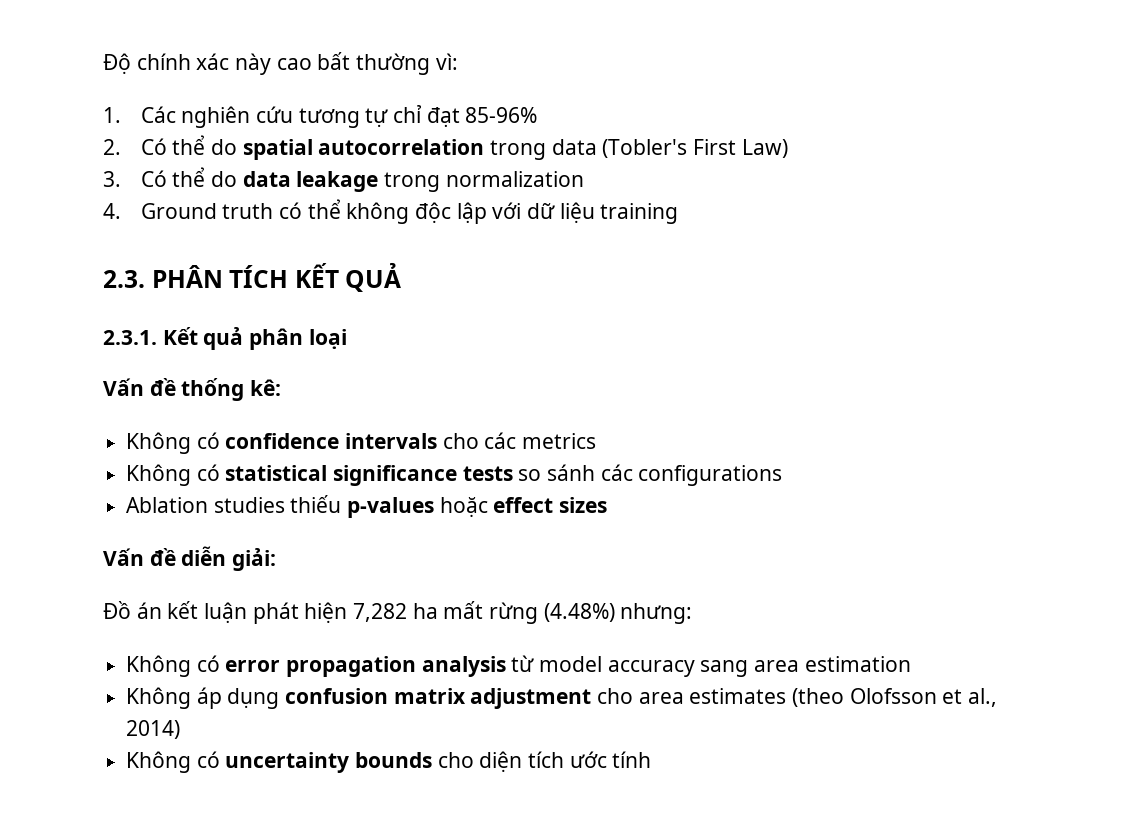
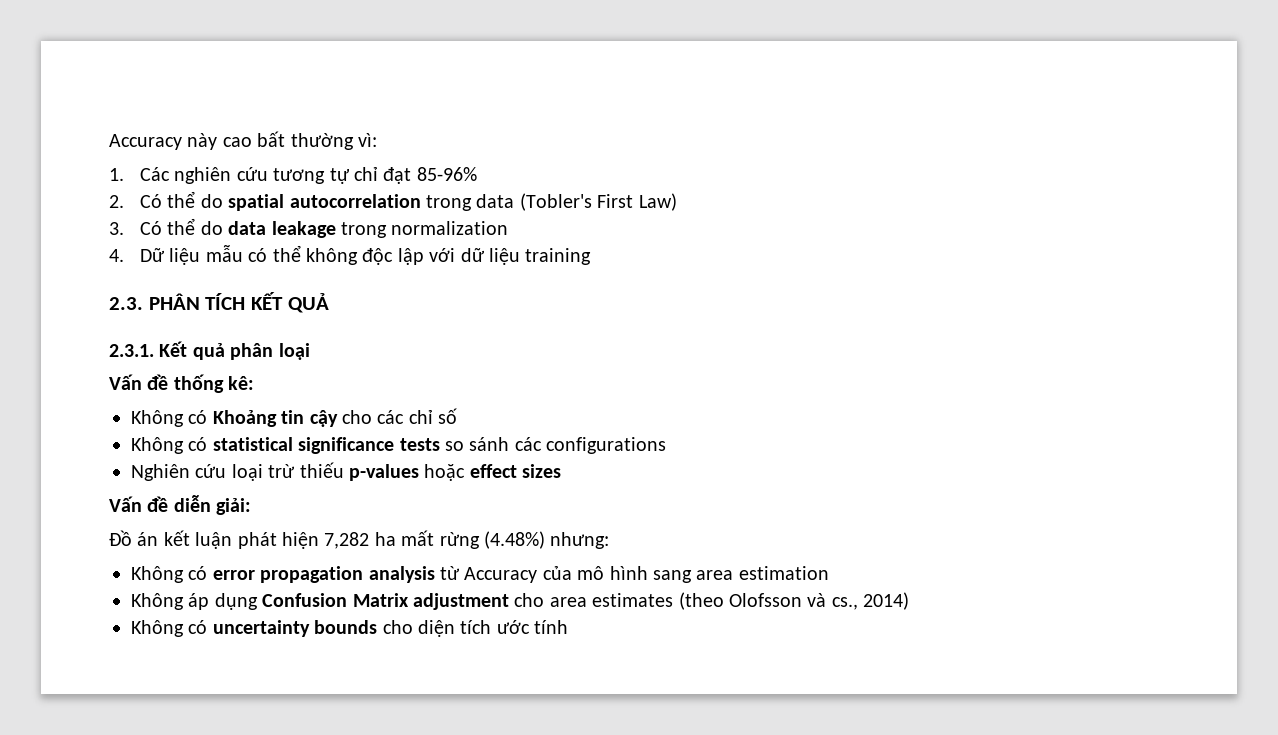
[103,53,230,74] Độ chính xác -> [109,134,182,150] Accuracy
[140,203,274,219] Ground truth -> [139,245,243,265] Dữ liệu mẫu
[225,432,597,449] confidence intervals cho các metrics -> [212,408,458,427] Khoảng tin cậy cho các chỉ số
[126,497,285,513] Ablation studies -> [131,464,296,481] Nghiên cứu loại trừ
[539,656,695,677] model accuracy -> [464,566,648,583] Accuracy của mô hình
[285,688,466,704] confusion matrix -> [262,593,409,607] Confusion Matrix
[942,688,998,707] et al., -> [807,593,858,610] và cs.,

